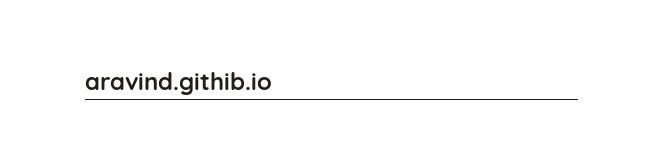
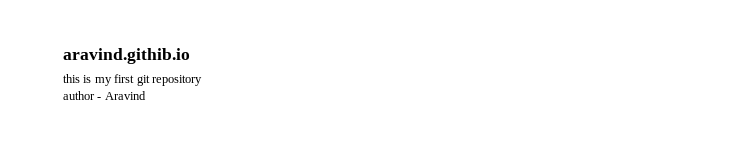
(272, 83) none -> [63,74,202,86] [63,91,146,100] // this is my first git repository // author - Aravind

